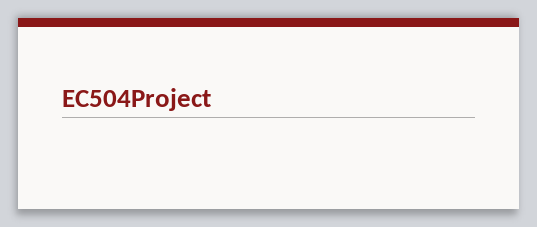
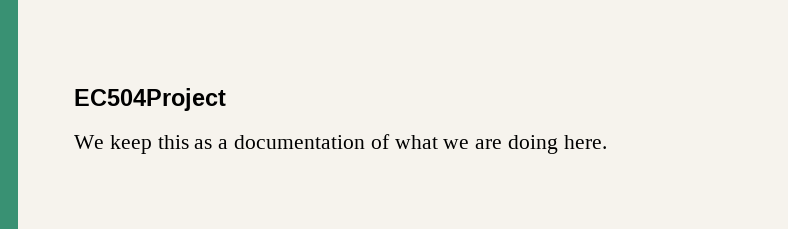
(211, 99) none -> [74,134,607,154] // We keep this as a documentation of what we are doing here.

